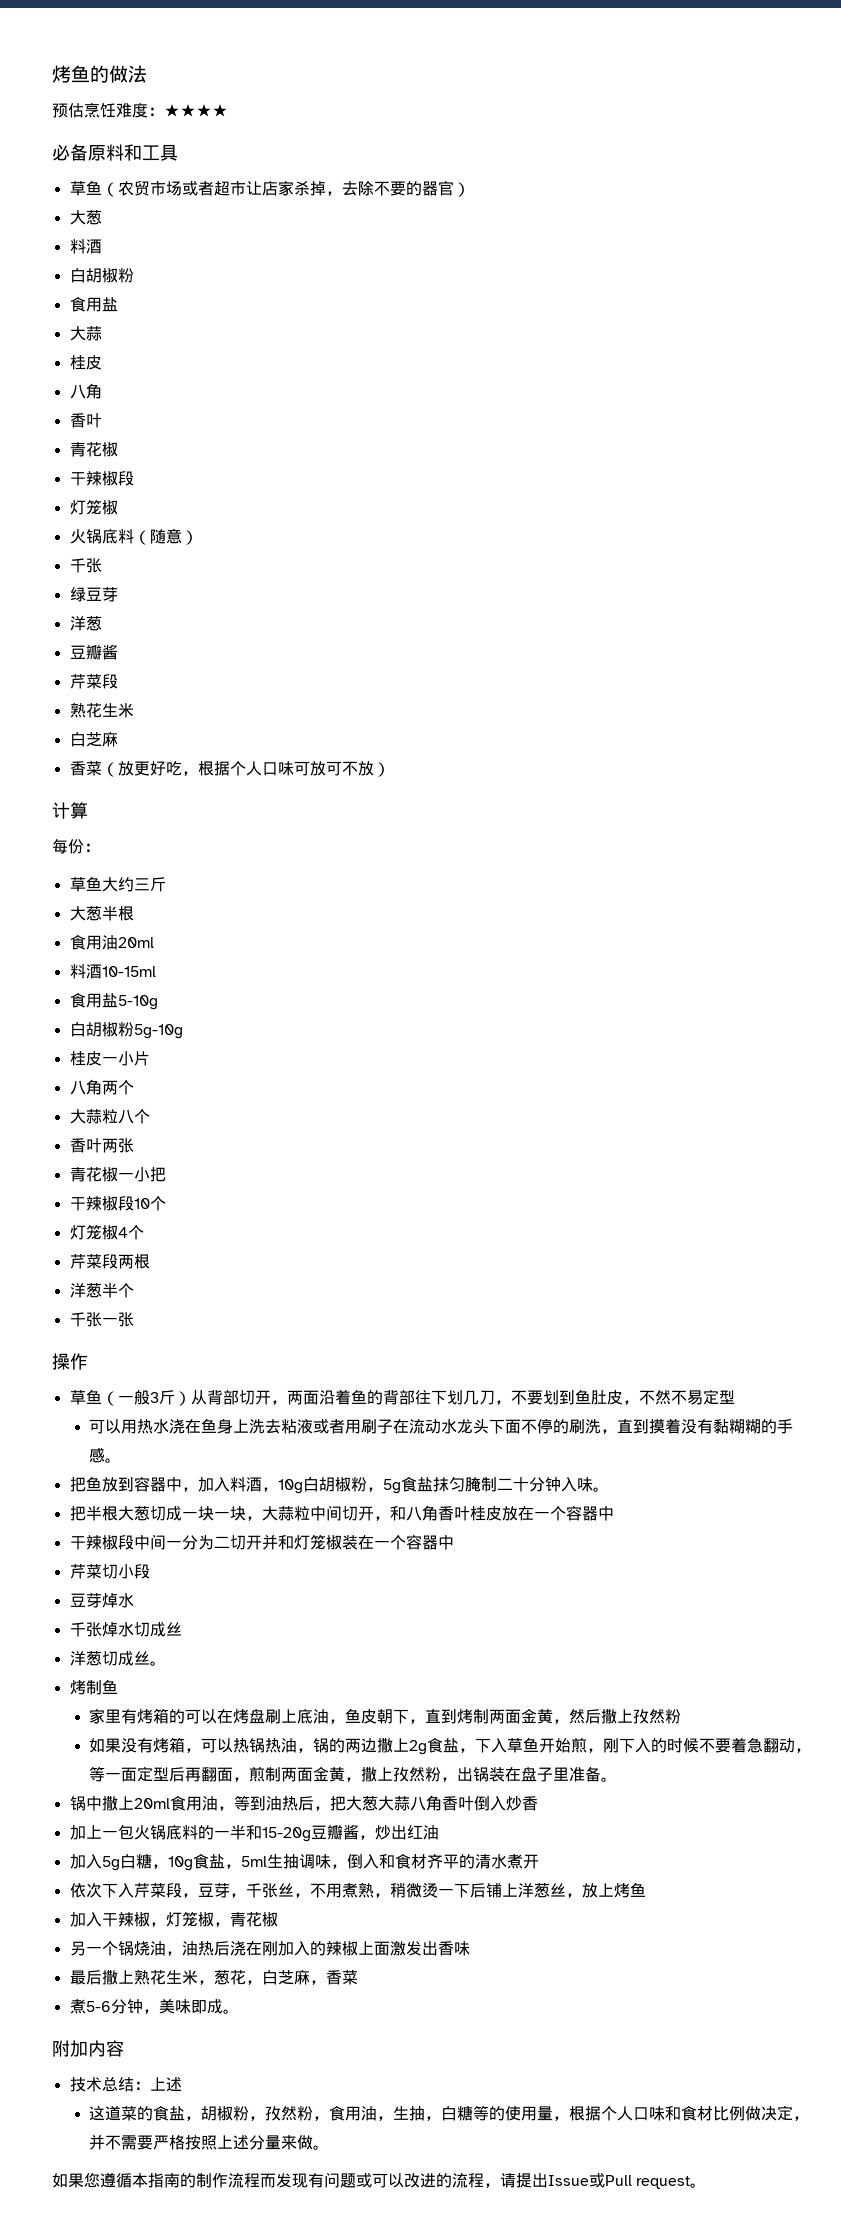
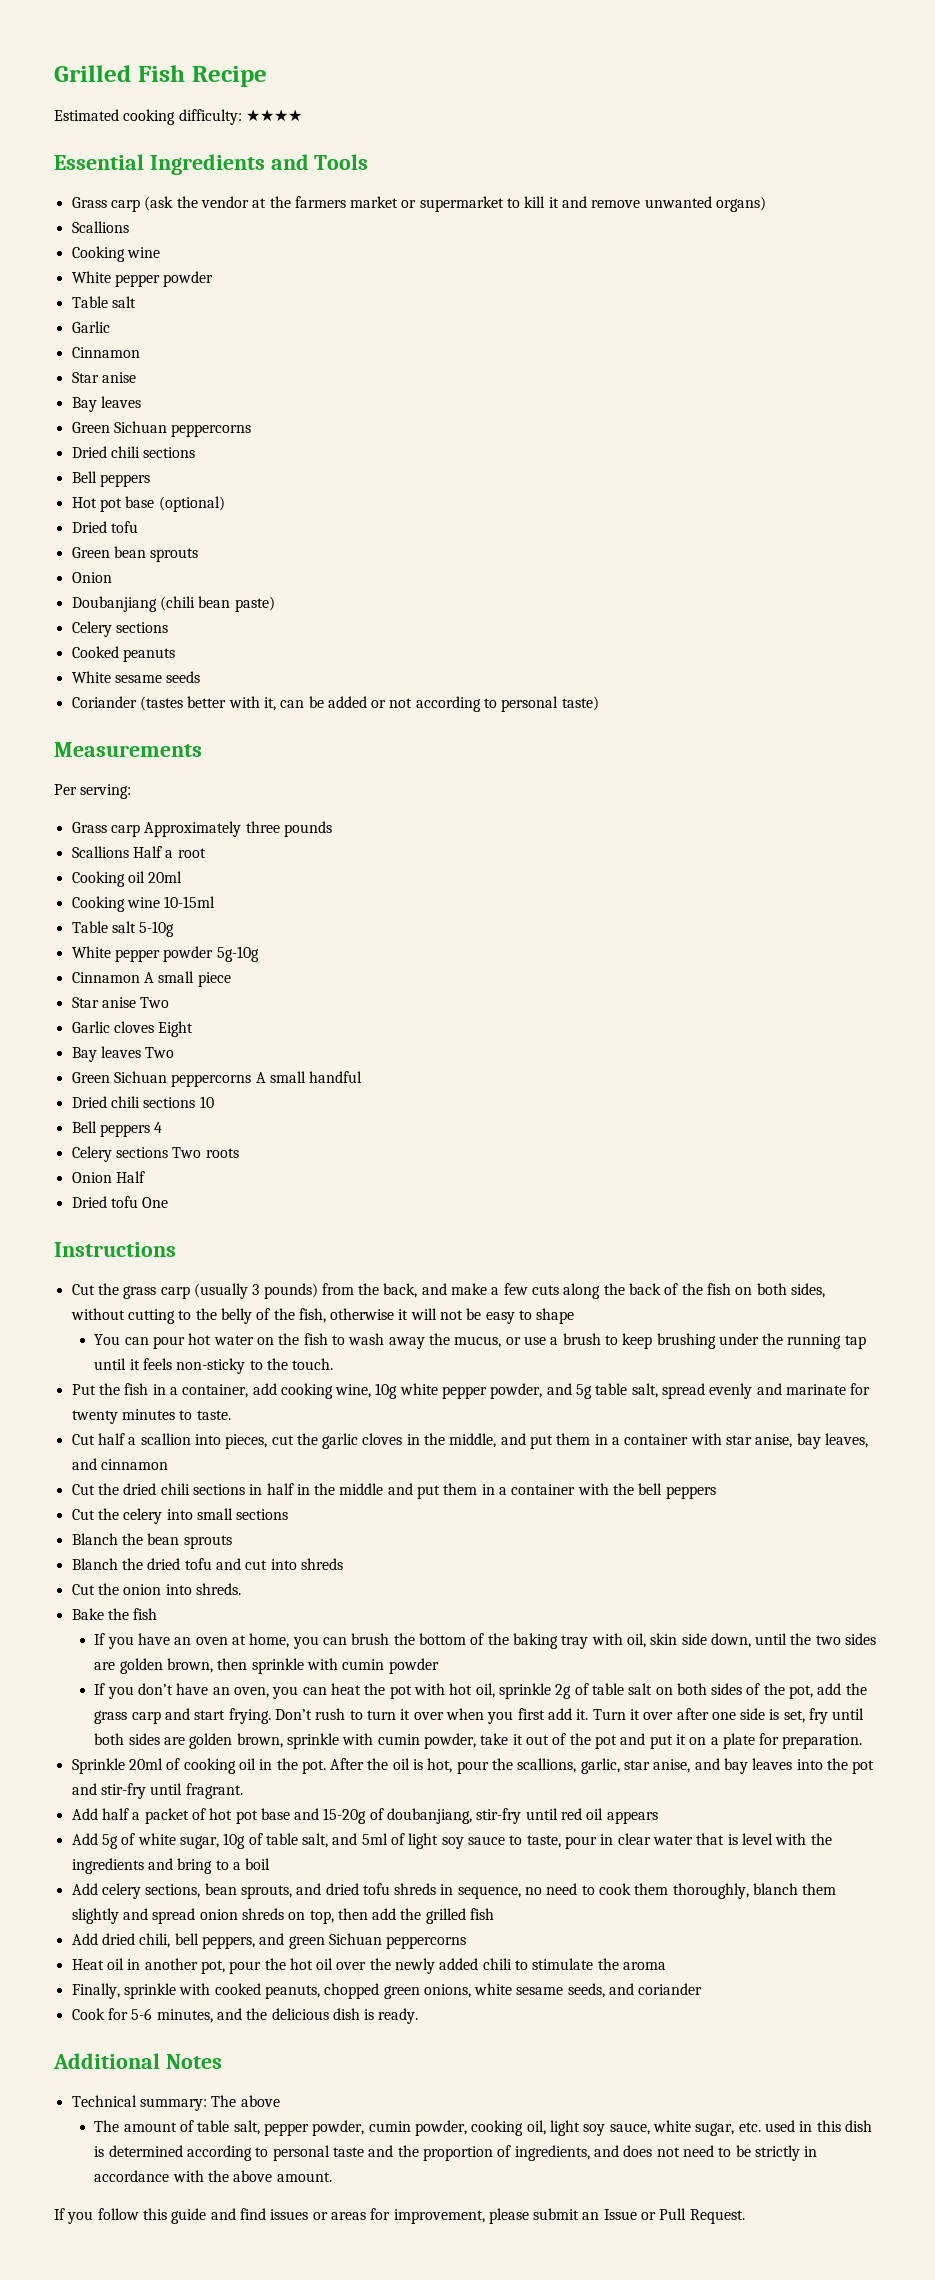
[52,65,147,83] [52,102,228,118] [52,144,178,161] [69,180,470,197] [69,210,102,225] [69,239,102,254] [69,268,134,283] [69,296,118,312] [69,326,102,341] [69,355,102,370] [69,383,102,399] [69,413,102,428] [69,442,118,457] [69,471,134,486] [69,499,118,515] [69,528,198,545] [69,558,102,573] [69,587,118,602] [69,616,102,631] [69,644,118,660] [69,674,118,689] [69,702,134,718] [69,732,118,747] [69,761,390,777] [52,802,88,819] [52,839,100,854] [69,876,166,892] [69,906,134,921] [69,934,118,950] 烤鱼的做法 // 预估烹饪难度：★★★★ // 必备原料和工具 // 草鱼（农贸市场或者超市让店家杀掉，去除不要的器官） // 大葱 // 料酒 // 白胡椒粉 // 食用盐 // 大蒜 // 桂皮 // 八角 // 香叶 // 青花椒 // 干辣椒段 // 灯笼椒 // 火锅底料（随意） // 千张 // 绿豆芽 // 洋葱 // 豆瓣酱 // 芹菜段 // 熟花生米 // 白芝麻 // 香菜（放更好吃，根据个人口味可放可不放） // 计算 // 每份： // 草鱼大约三斤 // 大葱半根 // 食用油 -> [54,65,267,87] [54,109,302,125] [54,154,369,175] [71,196,767,212] [71,221,129,233] [71,246,160,262] [71,271,214,287] [71,296,136,308] [71,321,110,333] [71,347,140,358] [71,372,136,383] [71,396,141,412] [71,421,252,437] [71,446,196,458] [71,471,150,487] [71,496,225,512] [71,521,138,533] [71,546,199,562] [71,572,112,583] [71,596,275,612] [71,621,168,637] [71,646,175,662] [71,671,201,683] [71,696,599,712] [54,742,202,757] [54,784,132,799] [71,821,332,837] [71,846,206,858] [71,871,145,887] Grilled Fish Recipe // Estimated cooking difficulty: ★★★★ // Essential Ingredients and Tools // Grass carp (ask the vendor at the farmers market or supermarket to kill it and remove unwanted organs) // Scallions // Cooking wine // White pepper powder // Table salt // Garlic // Cinnamon // Star anise // Bay leaves // Green Sichuan peppercorns // Dried chili sections // Bell peppers // Hot pot base (optional) // Dried tofu // Green bean sprouts // Onion // Doubanjiang (chili bean paste) // Celery sections // Cooked peanuts // White sesame seeds // Coriander (tastes better with it, can be added or not according to personal taste) // Measurements // Per serving: // Grass carp Approximately three pounds // Scallions Half a root // Cooking oil
[69,964,102,979] 料酒 -> [71,896,160,912] Cooking wine
[69,992,118,1008] 食用盐 -> [71,921,136,933] Table salt
[69,1022,183,1039] [69,1051,150,1066] [69,1079,134,1095] [69,1109,150,1124] [69,1138,134,1153] [69,1167,166,1182] [69,1196,134,1211] 白胡椒粉5g-10g // 桂皮一小片 // 八角两个 // 大蒜粒八个 // 香叶两张 // 青花椒一小把 // 干辣椒段 -> [71,946,259,962] [71,971,231,987] [71,997,170,1008] [71,1021,194,1037] [71,1046,175,1062] [71,1071,363,1087] [71,1096,196,1108] White pepper powder 5g-10g // Cinnamon A small piece // Star anise Two // Garlic cloves Eight // Bay leaves Two // Green Sichuan peppercorns A small handful // Dried chili sections
[149,1196,166,1211] [69,1224,118,1240] 个 // 灯笼椒 -> [71,1121,150,1137] // Bell peppers
[127,1225,144,1240] [69,1254,150,1269] [69,1283,134,1298] [69,1312,134,1327] [52,1353,88,1370] [69,1389,735,1406] [89,1418,794,1434] [89,1447,122,1463] [69,1476,609,1494] [69,1505,614,1521] [69,1534,454,1550] [69,1564,150,1579] [69,1593,134,1608] [69,1622,182,1637] [69,1651,166,1666] [69,1679,118,1695] [89,1708,682,1724] [89,1737,812,1755] [89,1766,618,1782] [69,1795,538,1811] [69,1824,439,1842] [69,1853,539,1871] [69,1882,646,1898] [69,1911,278,1927] [69,1940,470,1956] [69,1969,358,1985] [69,1999,239,2014] [52,2040,124,2057] [69,2077,182,2092] [89,2105,810,2121] [89,2134,330,2150] [52,2172,707,2189] 个 // 芹菜段两根 // 洋葱半个 // 千张一张 // 操作 // 草鱼（一般3斤）从背部切开，两面沿着鱼的背部往下划几刀，不要划到鱼肚皮，不然不易定型 // 可以用热水浇在鱼身上洗去粘液或者用刷子在流动水龙头下面不停的刷洗，直到摸着没有黏糊糊的手感。 // 把鱼放到容器中，加入料酒，10g白胡椒粉，5g食盐抹匀腌制二十分钟入味。 // 把半根大葱切成一块一块，大蒜粒中间切开，和八角香叶桂皮放在一个容器中 // 干辣椒段中间一分为二切开并和灯笼椒装在一个容器中 // 芹菜切小段 // 豆芽焯水 // 千张焯水切成丝 // 洋葱切成丝。 // 烤制鱼 // 家里有烤箱的可以在烤盘刷上底油，鱼皮朝下，直到烤制两面金黄，然后撒上孜然粉 // 如果没有烤箱，可以热锅热油，锅的两边撒上2g食盐，下入草鱼开始煎，刚下入的时候不要着急翻动，等一面定型后再翻面，煎制两面金黄，撒上孜然粉，出锅装在盘子里准备。 // 锅中撒上20ml食用油，等到油热后，把大葱大蒜八角香叶倒入炒香 // 加上一包火锅底料的一半和15-20g豆瓣酱，炒出红油 // 加入5g白糖，10g食盐，5ml生抽调味，倒入和食材齐平的清水煮开 // 依次下入芹菜段，豆芽，千张丝，不用煮熟，稍微烫一下后铺上洋葱丝，放上烤鱼 // 加入干辣椒，灯笼椒，青花椒 // 另一个锅烧油，油热后浇在刚加入的辣椒上面激发出香味 // 最后撒上熟花生米，葱花，白芝麻，香菜 // 煮5-6分钟，美味即成。 // 附加内容 // 技术总结：上述 // 这道菜的食盐，胡椒粉，孜然粉，食用油，生抽，白糖等的使用量，根据个人口味和食材比例做决定，并不需要严格按照上述分量来做。 // 如果您遵循本指南的制作流程而发现有问题或可以改进的流程，请提出Issue或Pull request。 -> [71,1146,239,1162] [71,1171,145,1183] [71,1196,169,1208] [54,1242,176,1257] [71,1283,825,1299] [70,1308,575,1324] [94,1333,866,1349] [94,1358,334,1374] [71,1383,871,1399] [71,1409,231,1424] [71,1433,868,1449] [71,1458,168,1470] [71,1483,716,1499] [71,1508,289,1524] [71,1533,232,1549] [71,1558,343,1570] [71,1583,241,1595] [71,1608,158,1620] [94,1633,877,1649] [94,1658,439,1674] [94,1683,867,1699] [94,1708,865,1724] [94,1733,863,1749] [71,1758,875,1774] [71,1783,243,1799] [71,1808,658,1824] [71,1833,832,1849] [71,1858,271,1874] [71,1883,837,1899] [71,1908,495,1924] [71,1933,467,1949] [71,1958,667,1974] [71,1983,703,1999] [71,2008,419,2024] [53,2053,222,2069] [71,2095,280,2111] [94,2120,872,2136] [94,2145,818,2161] [94,2170,332,2182] [54,2208,745,2224] // Celery sections Two roots // Onion Half // Dried tofu One // Instructions // Cut the grass carp (usually 3 pounds) from the back, and make a few cuts along the back of the fish on both sides, without cutting to the belly of the fish, otherwise it will not be easy to shape // You can pour hot water on the fish to wash away the mucus, or use a brush to keep brushing under the running tap until it feels non-sticky to the touch. // Put the fish in a container, add cooking wine, 10g white pepper powder, and 5g table salt, spread evenly and marinate for twenty minutes to taste. // Cut half a scallion into pieces, cut the garlic cloves in the middle, and put them in a container with star anise, bay leaves, and cinnamon // Cut the dried chili sections in half in the middle and put them in a container with the bell peppers // Cut the celery into small sections // Blanch the bean sprouts // Blanch the dried tofu and cut into shreds // Cut the onion into shreds. // Bake the fish // If you have an oven at home, you can brush the bottom of the baking tray with oil, skin side down, until the two sides are golden brown, then sprinkle with cumin powder // If you don’t have an oven, you can heat the pot with hot oil, sprinkle 2g of table salt on both sides of the pot, add the grass carp and start frying. Don’t rush to turn it over when you first add it. Turn it over after one side is set, fry until both sides are golden brown, sprinkle with cumin powder, take it out of the pot and put it on a plate for preparation. // Sprinkle 20ml of cooking oil in the pot. After the oil is hot, pour the scallions, garlic, star anise, and bay leaves into the pot and stir-fry until fragrant. // Add half a packet of hot pot base and 15-20g of doubanjiang, stir-fry until red oil appears // Add 5g of white sugar, 10g of table salt, and 5ml of light soy sauce to taste, pour in clear water that is level with the ingredients and bring to a boil // Add celery sections, bean sprouts, and dried tofu shreds in sequence, no need to cook them thoroughly, blanch them slightly and spread onion shreds on top, then add the grilled fish // Add dried chili, bell peppers, and green Sichuan peppercorns // Heat oil in another pot, pour the hot oil over the newly added chili to stimulate the aroma // Finally, sprinkle with cooked peanuts, chopped green onions, white sesame seeds, and coriander // Cook for 5-6 minutes, and the delicious dish is ready. // Additional Notes // Technical summary: The above // The amount of table salt, pepper powder, cumin powder, cooking oil, light soy sauce, white sugar, etc. used in this dish is determined according to personal taste and the proportion of ingredients, and does not need to be strictly in accordance with the above amount. // If you follow this guide and find issues or areas for improvement, please submit an Issue or Pull Request.

